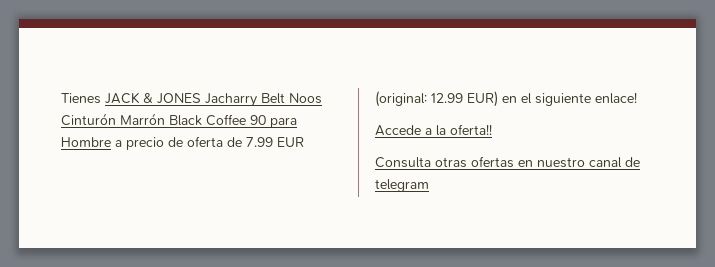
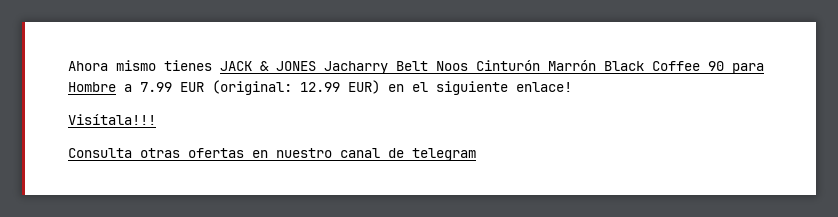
[61,93,101,104] Tienes -> [68,60,212,71] Ahora mismo tienes
[126,136,242,150] precio de oferta de -> (132, 88) none
[375,124,492,136] Accede a la oferta!! -> [68,114,156,125] Visítala!!!

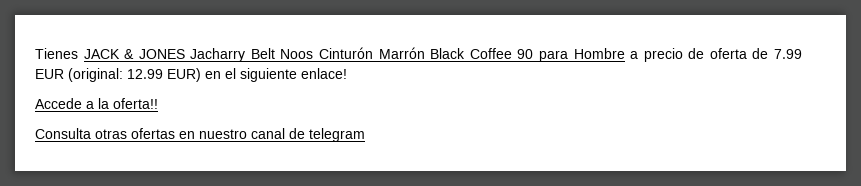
[68,60,212,71] Ahora mismo tienes -> [35,48,78,59] Tienes
(132, 88) none -> [643,48,769,62] precio de oferta de
[68,114,156,125] Visítala!!! -> [35,98,158,109] Accede a la oferta!!

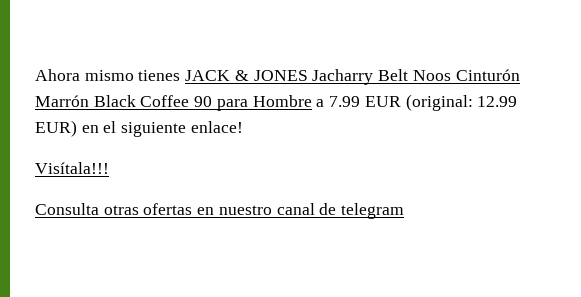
[35,48,78,59] Tienes -> [35,69,181,81] Ahora mismo tienes
[643,48,769,62] precio de oferta de -> (325, 103) none
[35,98,158,109] Accede a la oferta!! -> [35,162,109,174] Visítala!!!

